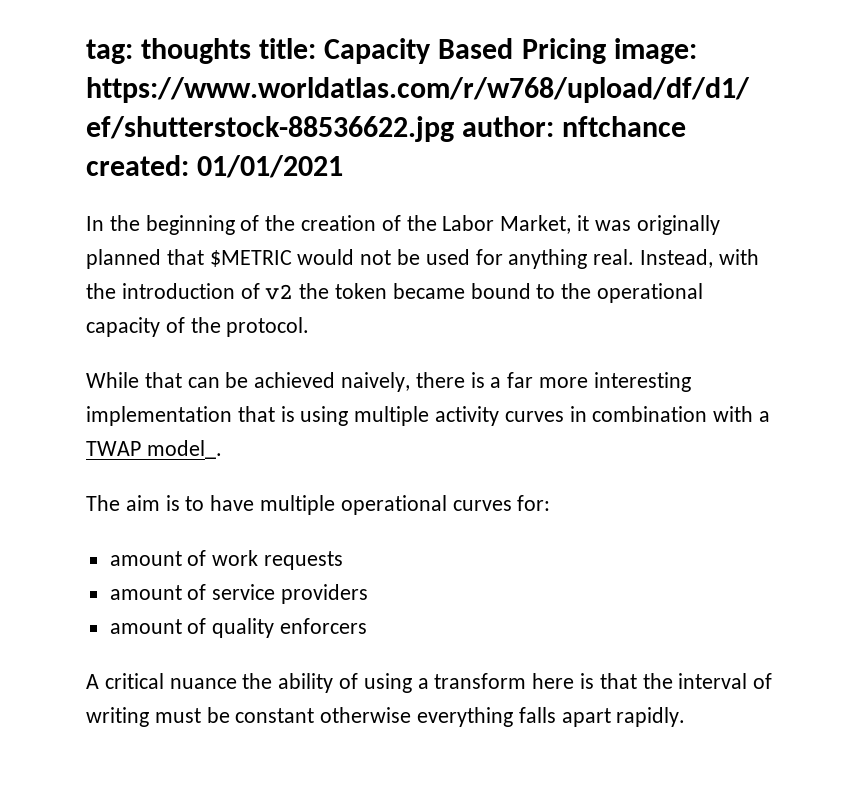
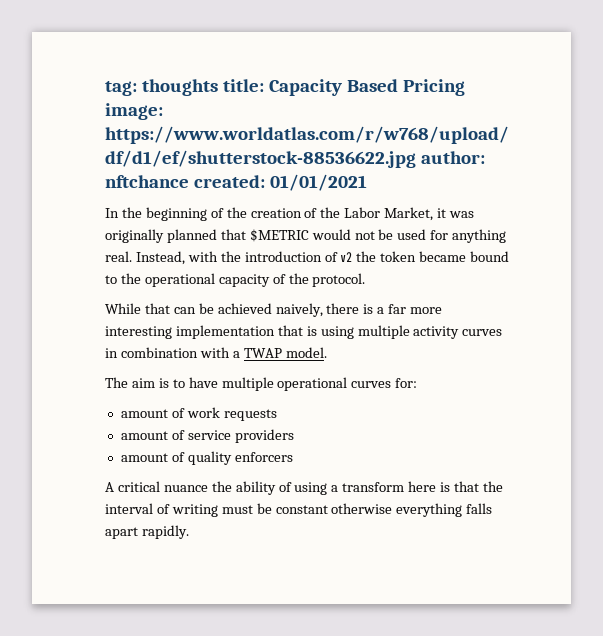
[146,440,222,459] model_. -> [285,347,327,358] model.

